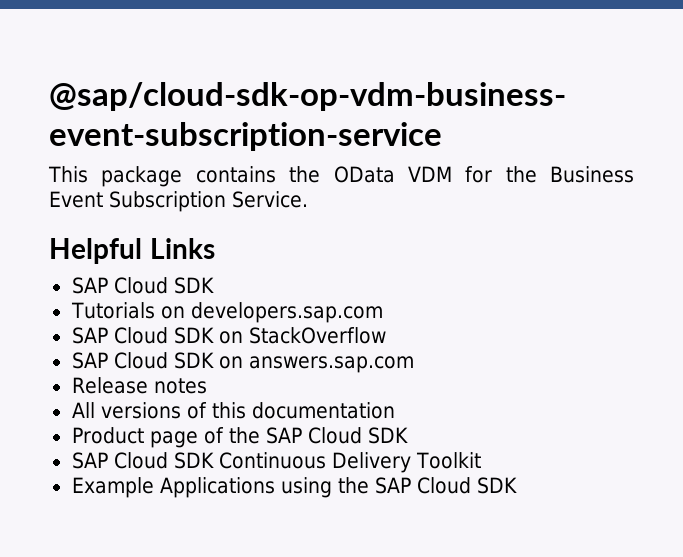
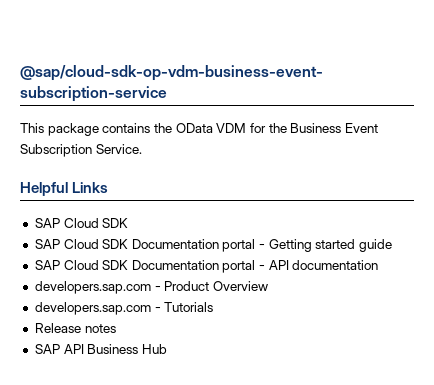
[70,302,383,323] [71,327,386,344] [71,352,414,373] [71,377,207,394] [71,402,395,419] [71,427,408,448] [71,452,481,473] [71,477,517,498] Tutorials on developers.sap.com // SAP Cloud SDK on StackOverflow // SAP Cloud SDK on answers.sap.com // Release notes // All versions of this documentation // Product page of the SAP Cloud SDK // SAP Cloud SDK Continuous Delivery Toolkit // Example Applications using the SAP Cloud SDK -> [34,239,393,252] [34,260,379,273] [34,281,268,294] [34,302,214,315] [34,323,116,333] [34,344,167,354] SAP Cloud SDK Documentation portal - Getting started guide // SAP Cloud SDK Documentation portal - API documentation // developers.sap.com - Product Overview // developers.sap.com - Tutorials // Release notes // SAP API Business Hub

